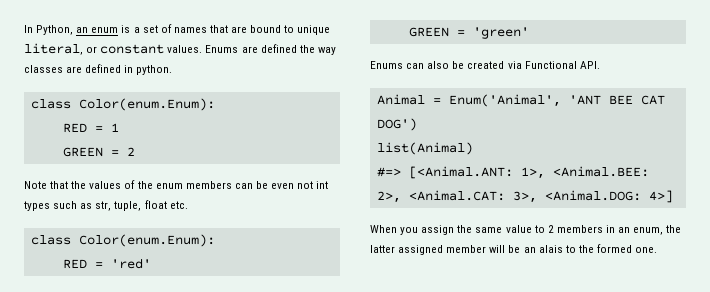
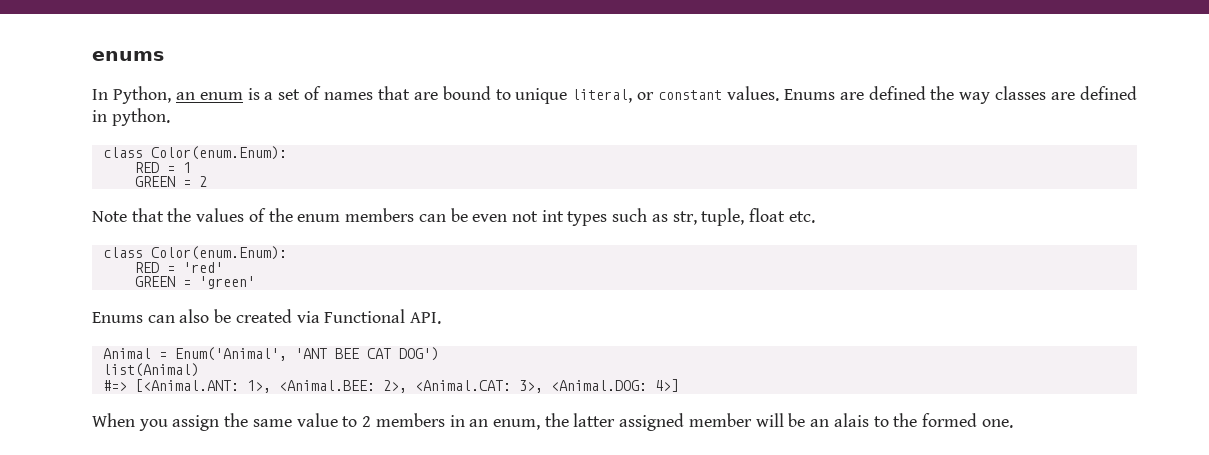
(24, 29) none -> [92,51,164,61] enums //

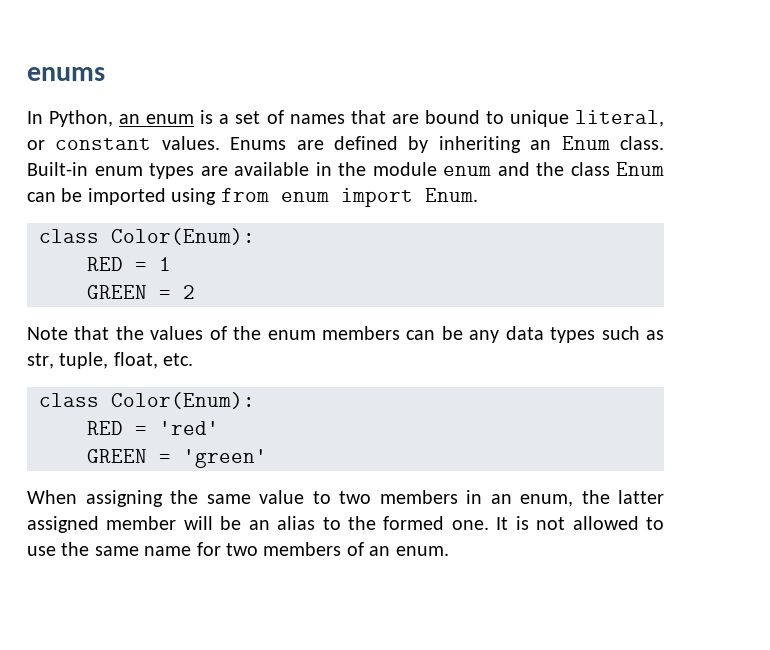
[930,86,1137,104] [92,108,170,126] [102,146,287,160] the way classes are defined in python. // class Color(enum.Enum): -> [408,136,664,153] [27,162,664,179] [27,188,478,207] [39,228,255,245] by inheriting an Enum class. Built-in enum types are available in the module enum and the class Enum can be imported using from enum import Enum. // class Color(Enum):
[472,210,564,222] even not int -> [469,326,544,343] any data
[749,208,786,222] float -> [113,352,158,369] float,
[150,246,287,260] Color(enum.Enum): -> [111,392,255,409] Color(Enum):
[92,309,442,324] [102,347,439,361] [102,363,199,377] [102,379,679,393] // Enums can also be created via Functional API. // Animal = Enum('Animal', 'ANT BEE CAT DOG') // list(Animal) // #=> [<Animal.ANT: 1>, <Animal.BEE: 2>, <Animal.CAT: 3>, <Animal.DOG: 4>] -> (267, 458) none
[138,415,220,431] you assign -> [85,490,163,507] assigning
[362,416,372,427] 2 -> [339,491,371,504] two
[833,413,869,427] alais -> [277,516,316,530] alias
(1013, 423) none -> [496,516,665,530] [27,542,449,556] It is not allowed to use the same name for two members of an enum.

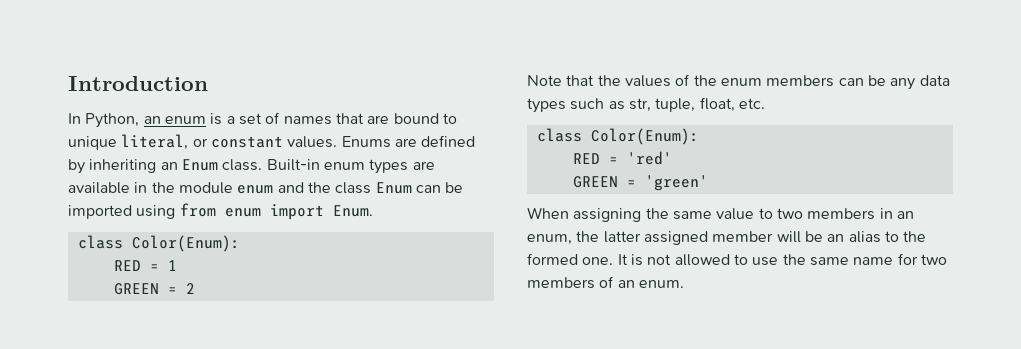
[27,67,105,81] enums -> [68,76,208,91] Introduction

